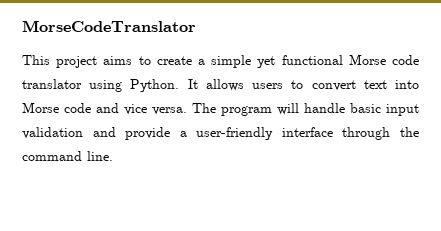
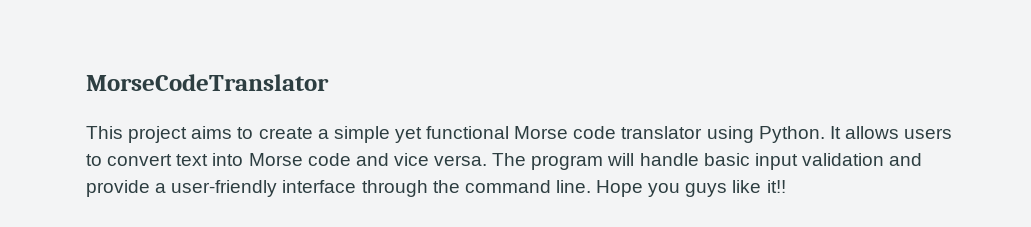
(113, 156) none -> [596,180,786,197] Hope you guys like it!!

